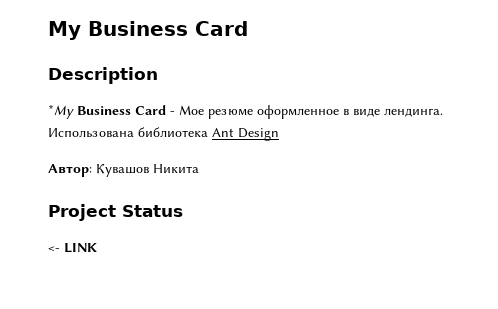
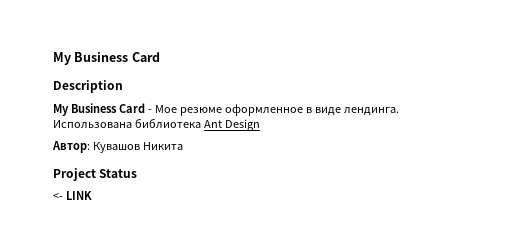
[48,104,74,119] *My -> [53,104,69,116] My

